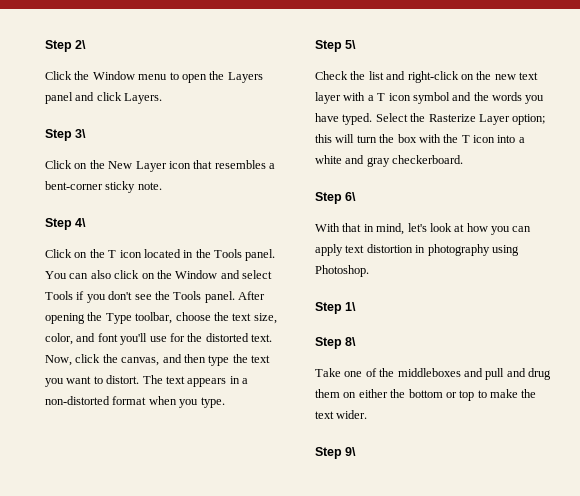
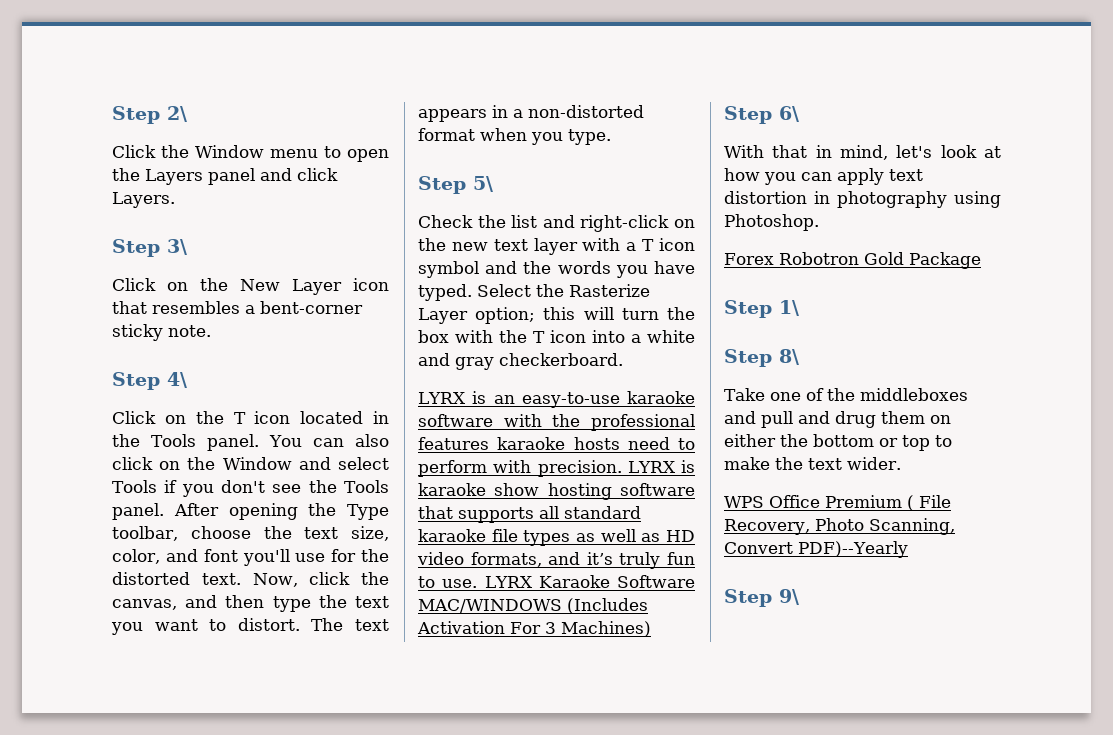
(464, 159) none -> [418,391,695,408] [418,414,695,431] [418,437,695,450] [418,460,695,477] [418,483,695,500] [418,506,641,523] [418,529,695,546] [417,552,695,569] [418,575,695,588] [418,598,648,614] [417,621,651,637] // LYRX is an easy-to-use karaoke software with the professional features karaoke hosts need to perform with precision. LYRX is karaoke show hosting software that supports all standard karaoke file types as well as HD video formats, and it’s truly fun to use. LYRX Karaoke Software MAC/WINDOWS (Includes Activation For 3 Machines)
(369, 271) none -> [724,252,981,269] // Forex Robotron Gold Package
(368, 414) none -> [724,495,951,511] [724,518,955,535] [724,541,908,558] // WPS Office Premium ( File Recovery, Photo Scanning, Convert PDF)--Yearly

